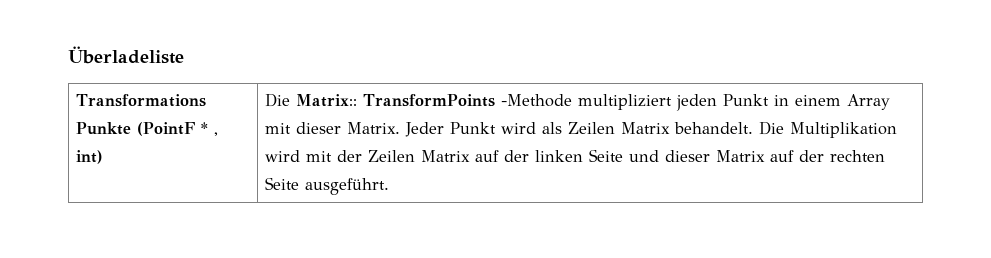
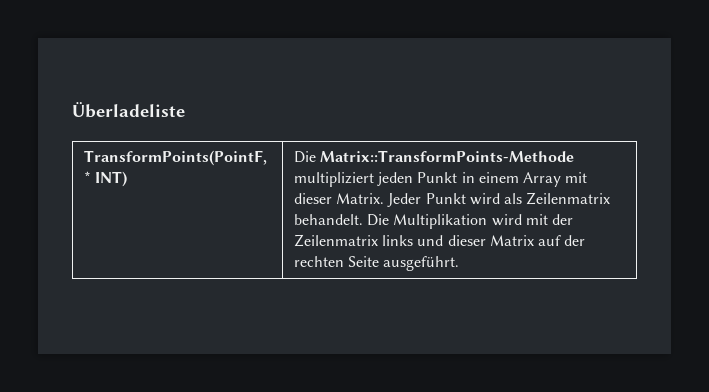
[75,94,206,107] [75,122,218,136] [75,150,103,164] [264,93,572,107] Transformations Punkte (PointF * , int) | Die Matrix:: TransformPoints -Methode -> [83,150,267,166] [83,171,127,187] [293,150,574,163] TransformPoints(PointF, * INT) | Die Matrix::TransformPoints-Methode
[567,122,670,134] Zeilen Matrix -> [526,192,611,205] Zeilenmatrix
[367,149,623,162] Zeilen Matrix auf der linken Seite -> [293,234,413,247] Zeilenmatrix links

